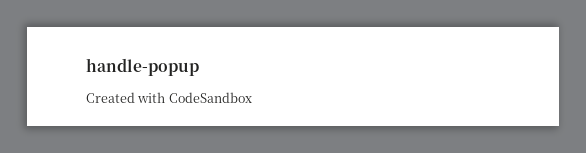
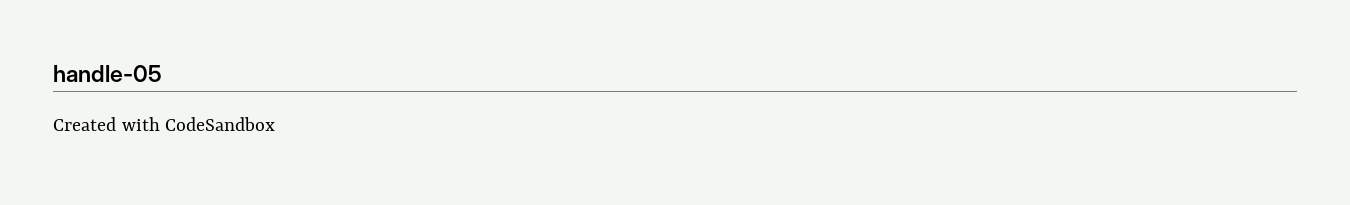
[86,58,199,76] handle-popup -> [53,65,162,82] handle-05

